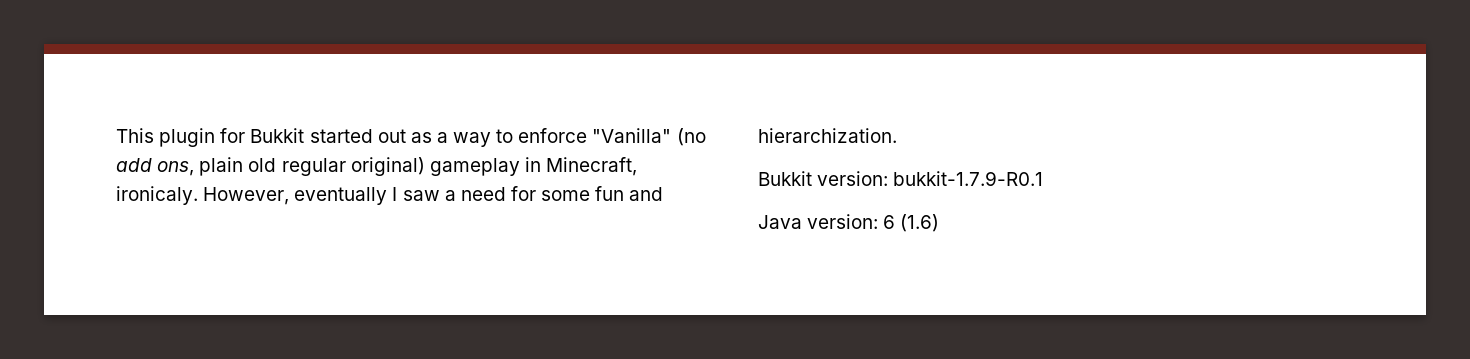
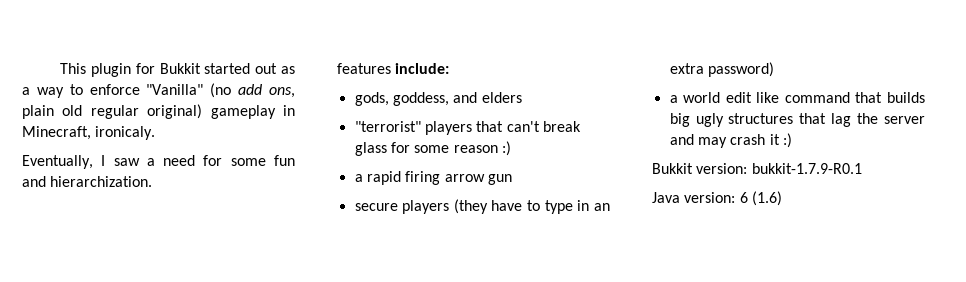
[203,187,388,205] However, eventually -> [22,155,93,169] // Eventually,
(897, 135) none -> [337,63,450,74] [354,92,522,106] [354,121,581,135] [354,141,511,156] [354,171,512,185] [354,199,610,214] [669,62,774,77] [669,92,925,103] [669,113,925,127] [669,133,792,148] // features include: // gods, goddess, and elders // "terrorist" players that can't break glass for some reason :) // a rapid firing arrow gun // secure players (they have to type in an extra password) // a world edit like command that builds big ugly structures that lag the server and may crash it :)

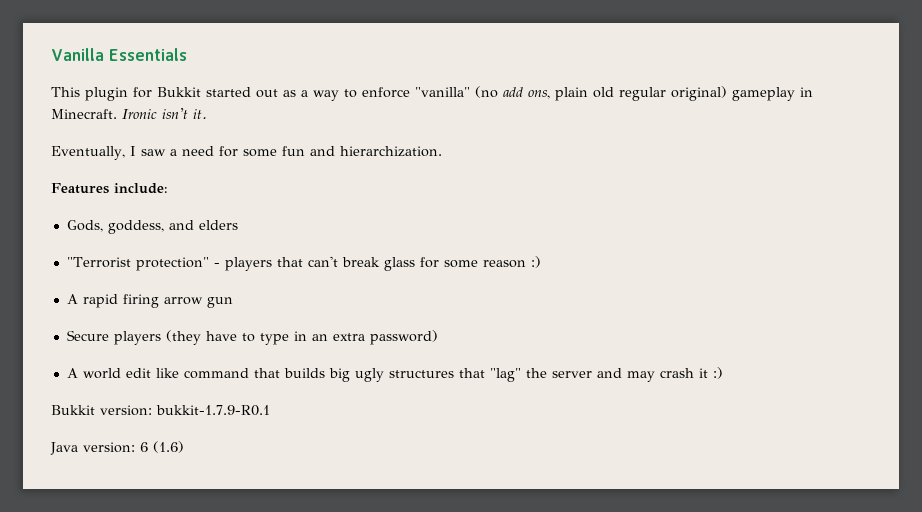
(59, 68) none -> [51,48,187,61] Vanilla Essentials //
[146,84,204,95] "Vanilla" -> [415,87,470,97] "vanilla"
[22,126,156,140] Minecraft, ironicaly. -> [51,108,207,119] Minecraft. Ironic isn't it.
[337,63,391,74] features -> [51,183,109,194] Features
[354,92,389,106] gods, -> [66,220,103,232] Gods,
[354,121,421,132] "terrorist" -> [66,257,220,271] "Terrorist protection" -
[354,174,363,182] a -> [66,294,78,304] A
[354,203,398,211] secure -> [66,330,109,341] Secure
[669,95,678,103] a -> [66,368,78,378] A
[831,113,852,127] lag -> [489,368,521,382] "lag"

